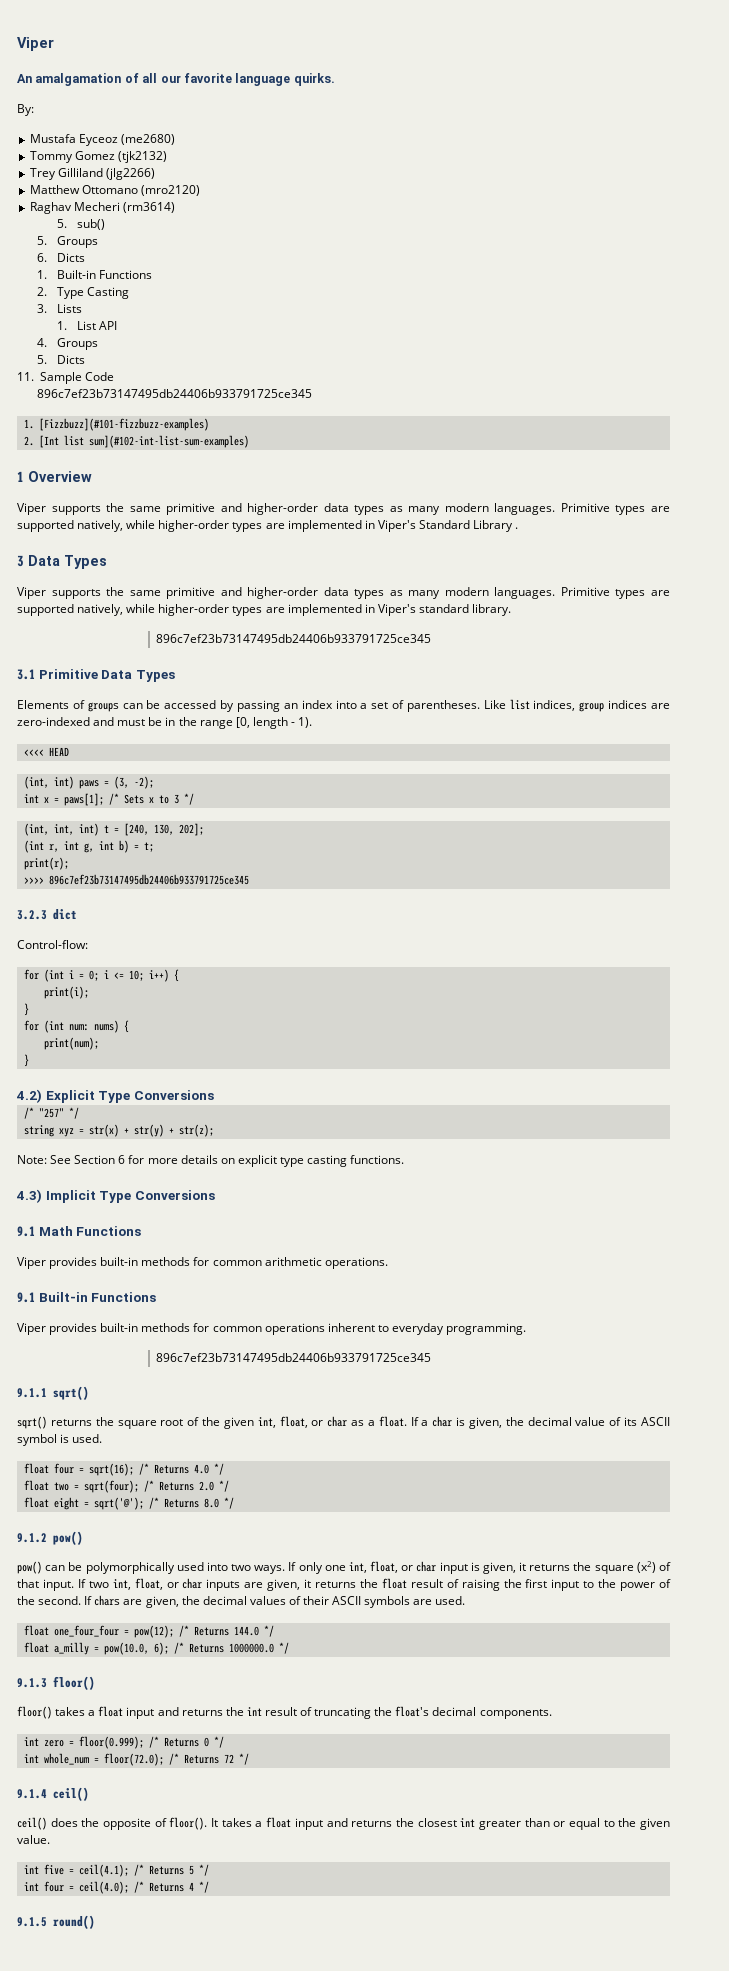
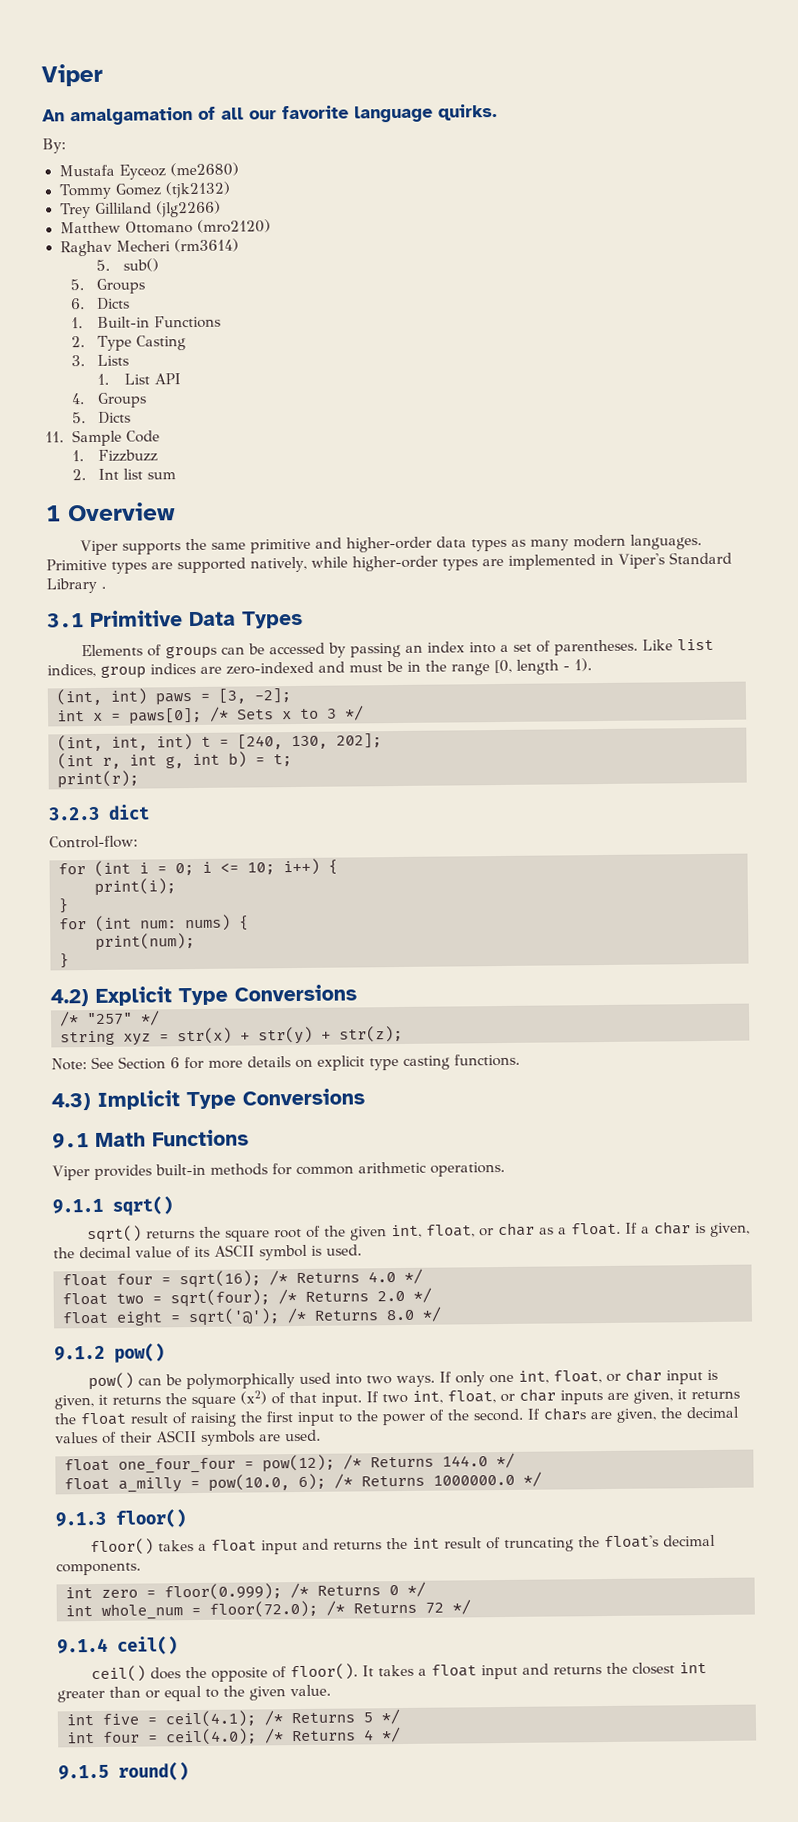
[36,389,312,398] [23,418,209,431] [23,435,249,448] 896c7ef23b73147495db24406b933791725ce345 // 1. [Fizzbuzz](#101-fizzbuzz-examples) // 2. [Int list sum](#102-int-list-sum-examples) -> [71,449,159,462] [71,468,177,481] 1. Fizzbuzz // 2. Int list sum
[17,555,107,569] [17,587,670,599] [17,604,512,616] [156,634,432,643] // 3 Data Types // Viper supports the same primitive and higher-order data types as many modern languages. Primitive types are supported natively, while higher-order types are implemented in Viper's standard library. // 896c7ef23b73147495db24406b933791725ce345 -> (106, 587) none
[23,747,69,756] // <<<< HEAD -> (592, 665) none
[113,776,154,789] (3, -2); -> [218,688,291,704] [3, -2];
[63,793,104,806] paws[1]; -> [129,707,202,725] paws[0];
[23,874,249,885] // >>>> 896c7ef23b73147495db24406b933791725ce345 -> (139, 779) none
[17,1292,157,1303] [17,1323,527,1335] [156,1353,432,1362] // 9.1 Built-in Functions // Viper provides built-in methods for common operations inherent to everyday programming. // 896c7ef23b73147495db24406b933791725ce345 -> (505, 1169) none

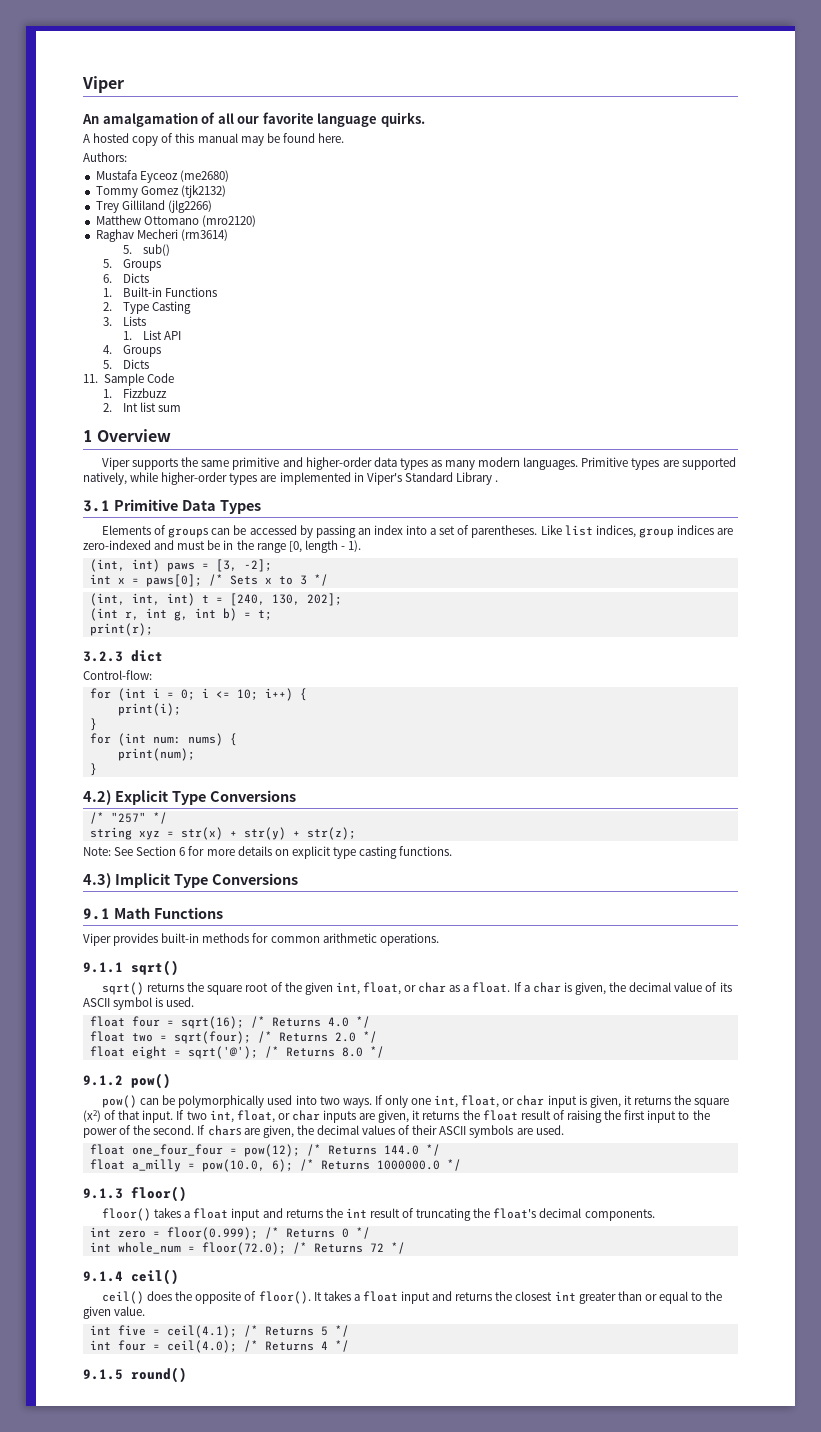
[42,138,66,154] By: -> [83,133,344,146] [83,152,127,162] A hosted copy of this manual may be found here. // Authors:

